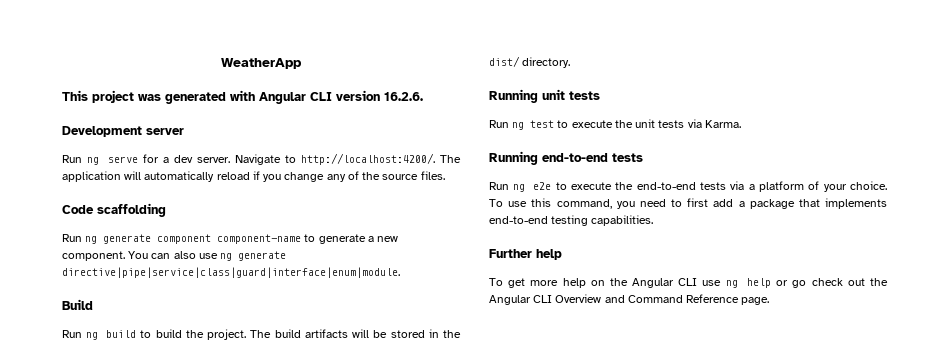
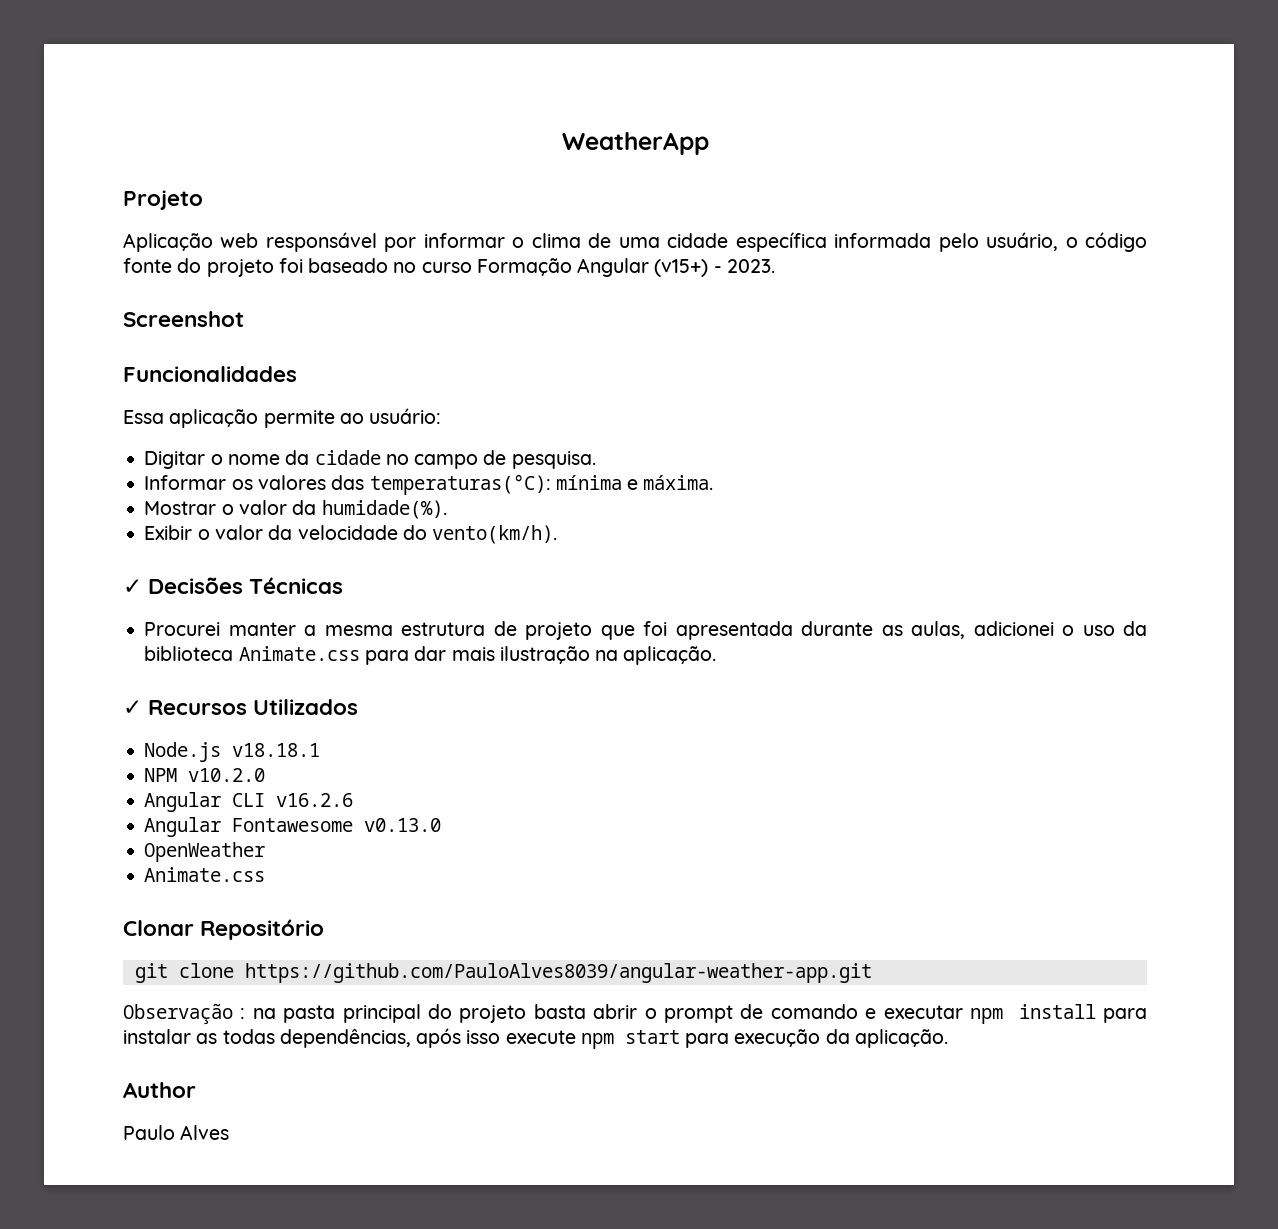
[62,90,423,104] [62,126,184,137] [62,153,461,165] [62,171,445,182] [62,203,166,217] [62,234,399,244] [62,251,287,261] [62,267,400,278] [62,299,93,310] [62,329,462,340] [489,56,571,68] [489,89,600,103] [489,119,741,130] [489,151,643,165] [489,181,887,192] [489,198,887,209] [489,215,654,226] [489,249,562,260] [489,278,888,288] [489,294,770,305] This project was generated with Angular CLI version 16.2.6. // Development server // Run ng serve for a dev server. Navigate to http://localhost:4200/. The application will automatically reload if you change any of the source files. // Code scaffolding // Run ng generate component component-name to generate a new component. You can also use ng generate directive|pipe|service|class|guard|interface|enum|module. // Build // Run ng build to build the project. The build artifacts will be stored in the dist/ directory. // Running unit tests // Run ng test to execute the unit tests via Karma. // Running end-to-end tests // Run ng e2e to execute the end-to-end tests via a platform of your choice. To use this command, you need to first add a package that implements end-to-end testing capabilities. // Further help // To get more help on the Angular CLI use ng help or go check out the Angular CLI Overview and Command Reference page. -> [123,190,203,210] [123,232,1147,252] [123,258,775,277] [123,311,244,327] [123,366,297,382] [123,408,442,428] [144,450,596,469] [144,474,714,495] [144,500,447,519] [144,525,558,544] [123,577,344,594] [144,621,1147,640] [144,646,717,665] [123,699,359,715] [144,742,321,762] [144,768,266,782] [144,792,354,812] [144,817,442,837] [144,842,266,862] [144,867,266,882] [123,919,325,940] [134,963,872,983] [123,1003,1148,1025] [123,1028,948,1049] [123,1082,196,1098] [123,1125,230,1140] Projeto // Aplicação web responsável por informar o clima de uma cidade específica informada pelo usuário, o código fonte do projeto foi baseado no curso Formação Angular (v15+) - 2023. // Screenshot // Funcionalidades // Essa aplicação permite ao usuário: // Digitar o nome da cidade no campo de pesquisa. // Informar os valores das temperaturas(°C): mínima e máxima. // Mostrar o valor da humidade(%). // Exibir o valor da velocidade do vento(km/h). // ✓ Decisões Técnicas // Procurei manter a mesma estrutura de projeto que foi apresentada durante as aulas, adicionei o uso da biblioteca Animate.css para dar mais ilustração na aplicação. // ✓ Recursos Utilizados // Node.js v18.18.1 // NPM v10.2.0 // Angular CLI v16.2.6 // Angular Fontawesome v0.13.0 // OpenWeather // Animate.css // Clonar Repositório // git clone https://github.com/PauloAlves8039/angular-weather-app.git // Observação : na pasta principal do projeto basta abrir o prompt de comando e executar npm install para instalar as todas dependências, após isso execute npm start para execução da aplicação. // Author // Paulo Alves

